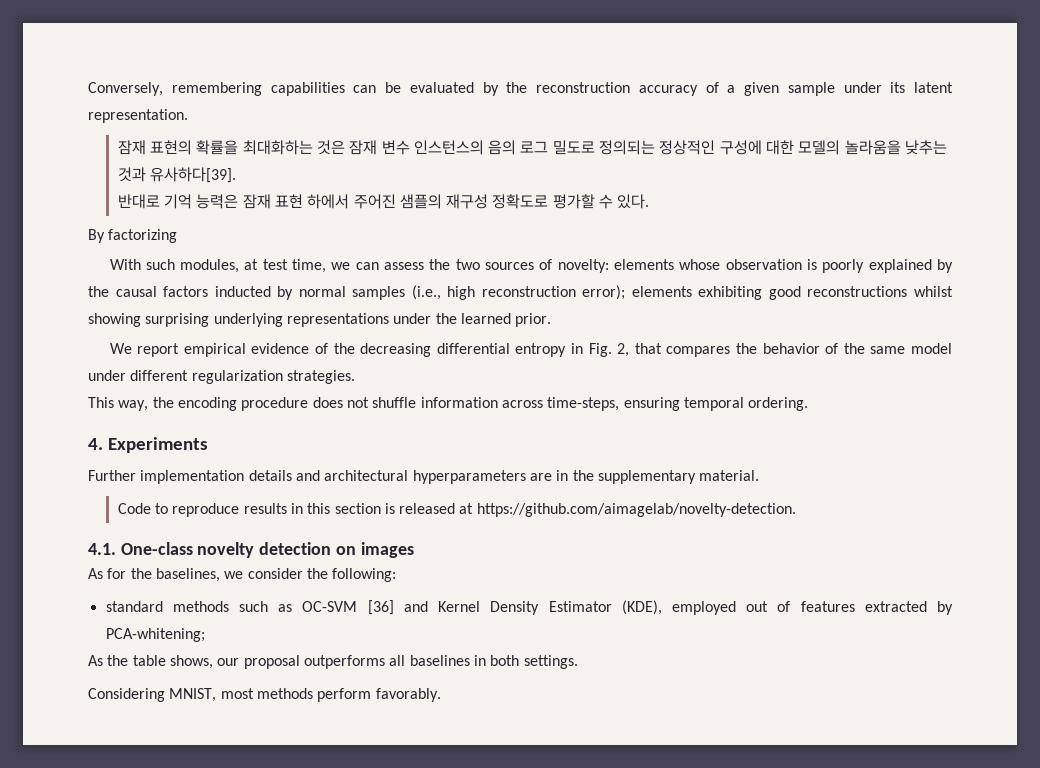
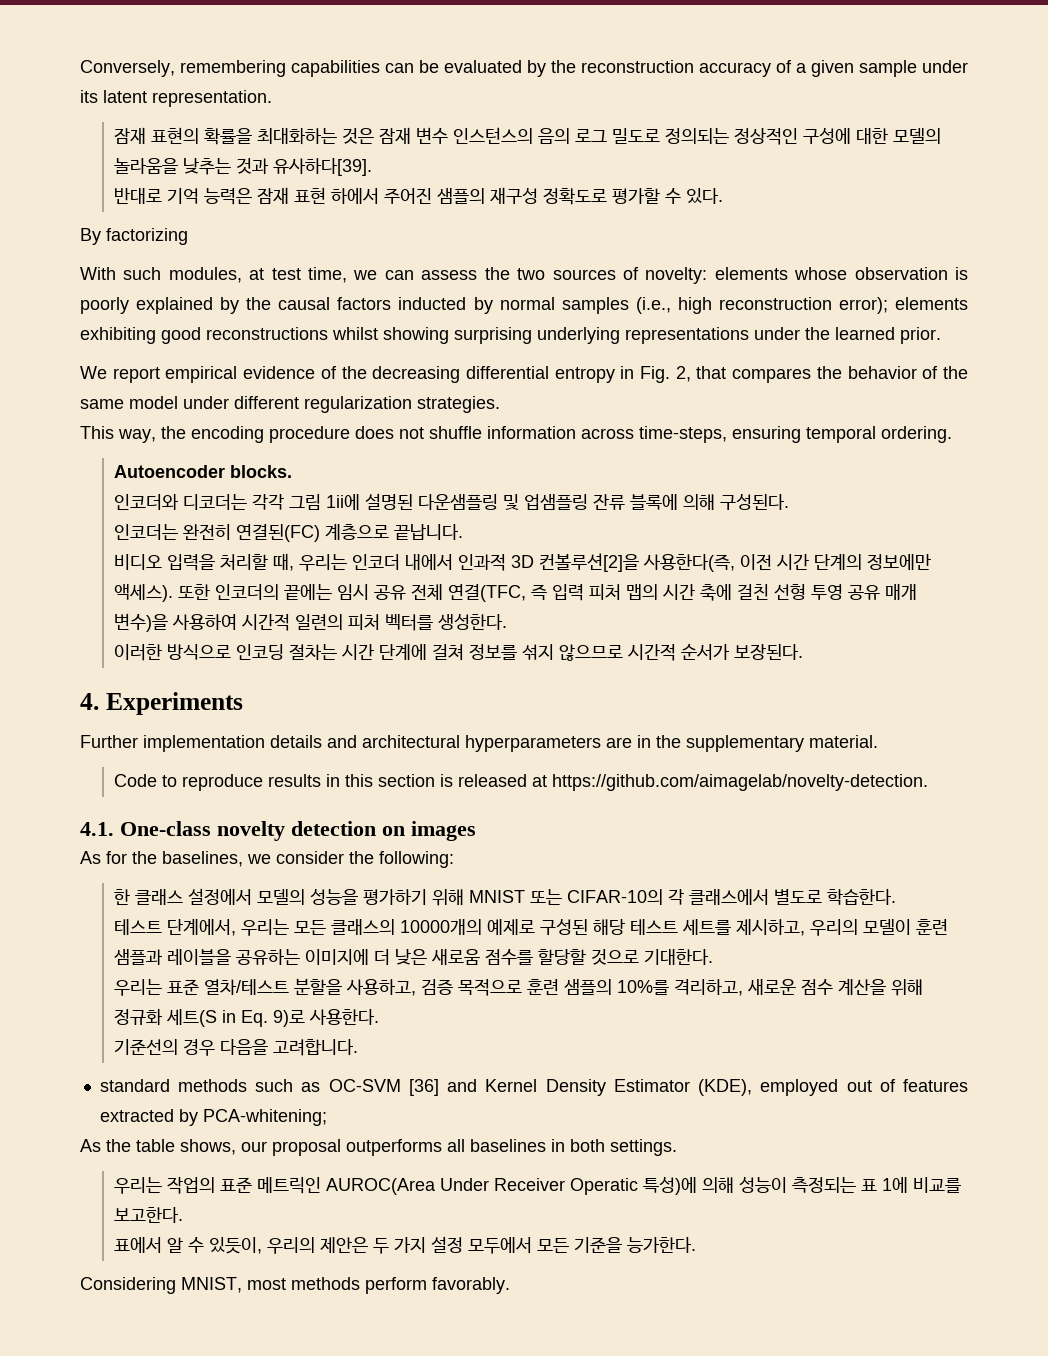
(809, 404) none -> [114,465,293,478] [114,493,790,510] [114,523,464,542] [114,553,932,572] [114,584,918,602] [114,613,508,632] [114,643,804,661] // Autoencoder blocks. // 인코더와 디코더는 각각 그림 1ii에 설명된 다운샘플링 및 업샘플링 잔류 블록에 의해 구성된다. // 인코더는 완전히 연결된(FC) 계층으로 끝납니다. // 비디오 입력을 처리할 때, 우리는 인코더 내에서 인과적 3D 컨볼루션[2]을 사용한다(즉, 이전 시간 단계의 정보에만 액세스). 또한 인코더의 끝에는 임시 공유 전체 연결(TFC, 즉 입력 피처 맵의 시간 축에 걸친 선형 투영 공유 매개 변수)을 사용하여 시간적 일련의 피처 벡터를 생성한다. // 이러한 방식으로 인코딩 절차는 시간 단계에 걸쳐 정보를 섞지 않으므로 시간적 순서가 보장된다.
(397, 575) none -> [114,888,897,906] [114,918,949,936] [114,949,714,965] [114,978,924,996] [114,1008,380,1027] [114,1039,359,1056] // 한 클래스 설정에서 모델의 성능을 평가하기 위해 MNIST 또는 CIFAR-10의 각 클래스에서 별도로 학습한다. // 테스트 단계에서, 우리는 모든 클래스의 10000개의 예제로 구성된 해당 테스트 세트를 제시하고, 우리의 모델이 훈련 샘플과 레이블을 공유하는 이미지에 더 낮은 새로움 점수를 할당할 것으로 기대한다. // 우리는 표준 열차/테스트 분할을 사용하고, 검증 목적으로 훈련 샘플의 10%를 격리하고, 새로운 점수 계산을 위해 정규화 세트(S in Eq. 9)로 사용한다. // 기준선의 경우 다음을 고려합니다.
(578, 662) none -> [114,1176,962,1195] [114,1207,184,1223] [114,1236,697,1254] // 우리는 작업의 표준 메트릭인 AUROC(Area Under Receiver Operatic 특성)에 의해 성능이 측정되는 표 1에 비교를 보고한다. // 표에서 알 수 있듯이, 우리의 제안은 두 가지 설정 모두에서 모든 기준을 능가한다.

